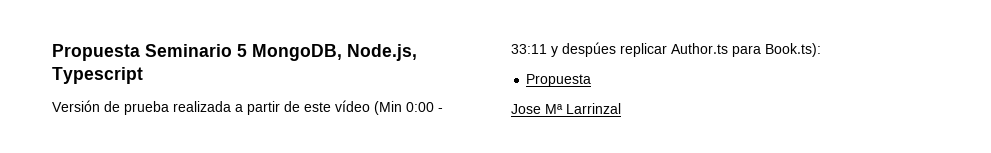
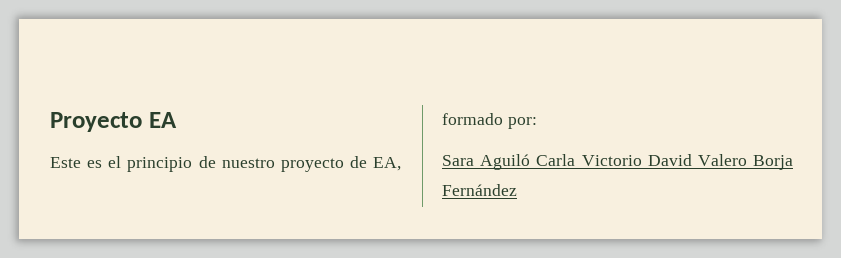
[52,44,417,61] [52,67,143,84] [52,100,443,115] [511,42,821,57] [526,74,592,87] [511,103,621,114] Propuesta Seminario 5 MongoDB, Node.js, Typescript // Versión de prueba realizada a partir de este vídeo (Min 0:00 - 33:11 y despúes replicar Author.ts para Book.ts): // Propuesta // Jose Mª Larrinzal -> [50,112,177,132] [50,156,401,172] [442,113,537,129] [442,154,793,170] [442,184,517,196] Proyecto EA // Este es el principio de nuestro proyecto de EA, formado por: // Sara Aguiló Carla Victorio David Valero Borja Fernández

